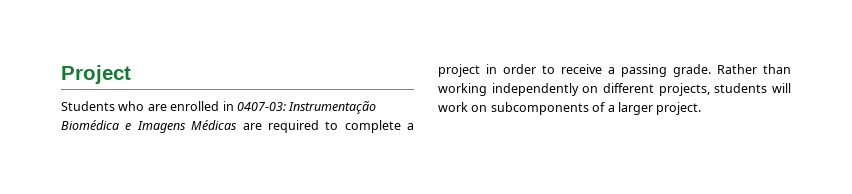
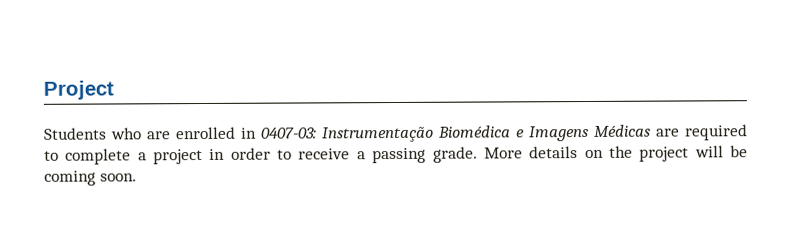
[717,64,791,74] [438,83,791,96] [438,102,702,115] Rather than working independently on different projects, students will work on subcomponents of a larger project. -> [483,145,749,162] [44,170,137,186] More details on the project will be coming soon.

